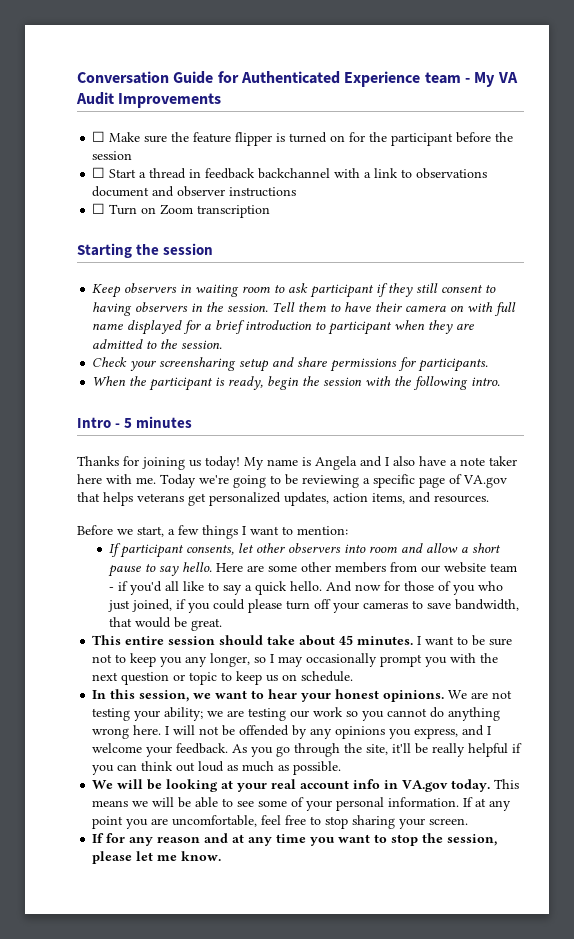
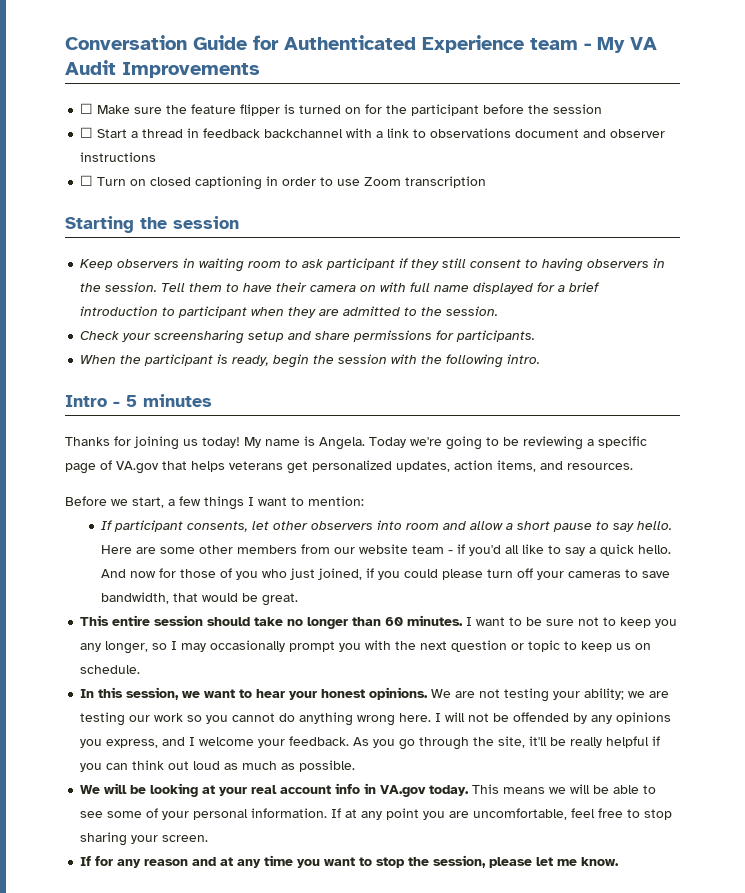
(157, 210) none -> [150,176,361,190] closed captioning in order to use
[315,456,517,470] [77,474,156,484] Angela and I also have a note taker here with me. -> [319,437,365,450] Angela.
[299,635,354,646] about 45 -> [287,617,404,629] no longer than 60

